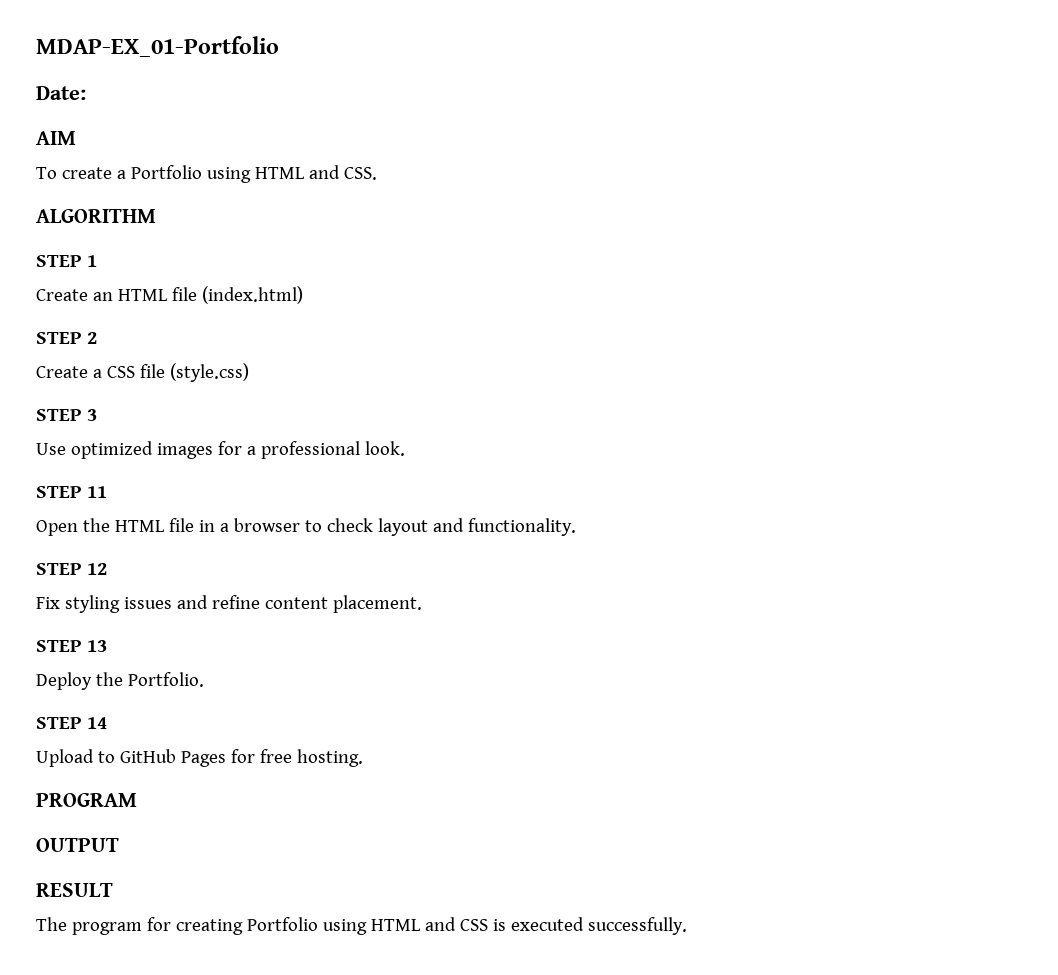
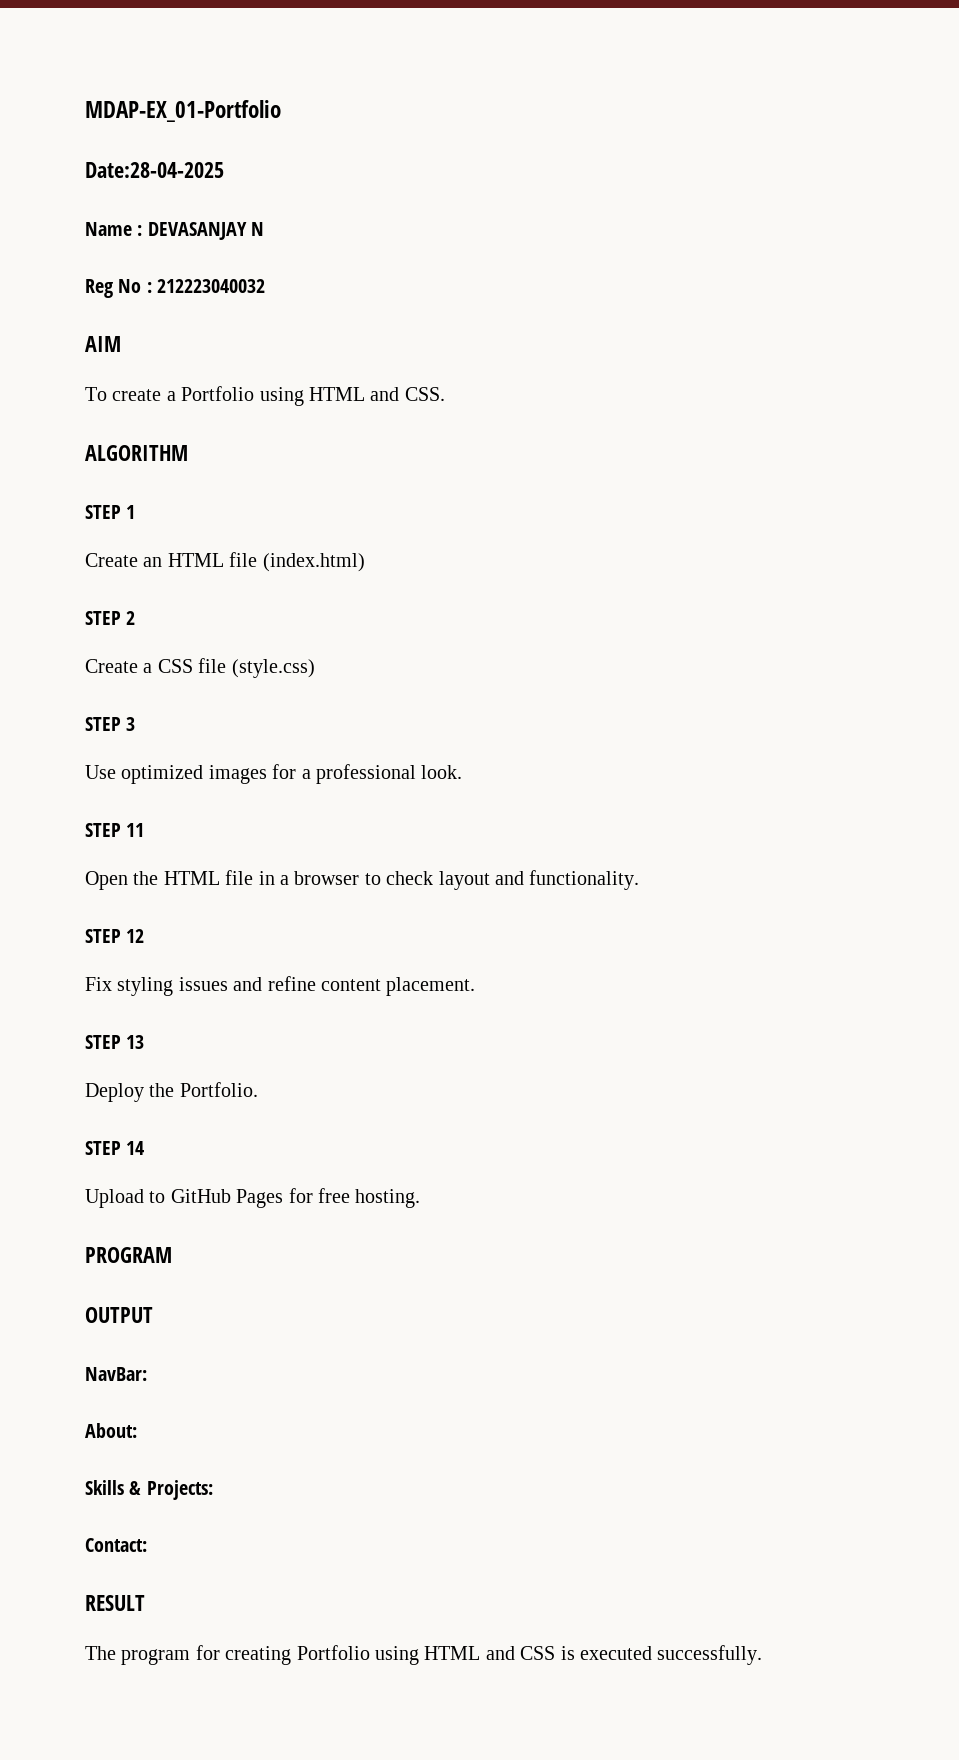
[36,86,86,100] Date: -> [85,162,224,178] [85,222,265,240] [85,279,266,298] Date:28-04-2025 // Name : DEVASANJAY N // Reg No : 212223040032
(119, 845) none -> [85,1367,147,1381] [85,1423,137,1438] [85,1480,213,1500] [85,1538,147,1552] // NavBar: // About: // Skills & Projects: // Contact:

